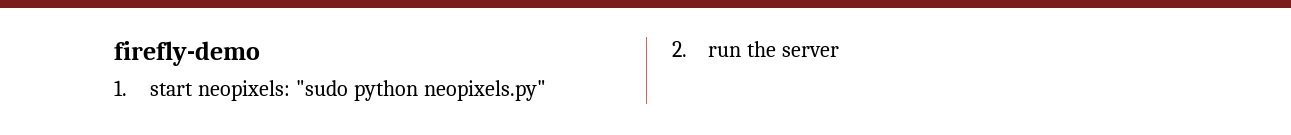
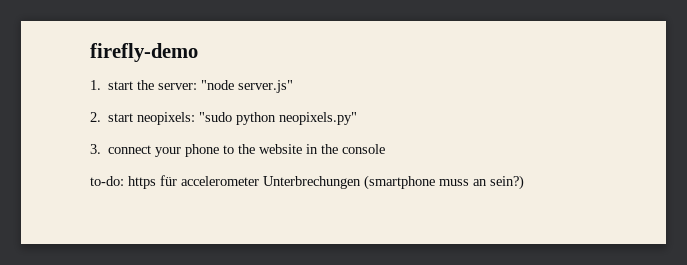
(193, 89) none -> [137,80,294,93] [90,112,134,122] the server: "node server.js" // 2. start
[672,41,839,57] 2. run the server -> [90,144,386,157] [90,175,524,190] 3. connect your phone to the website in the console // to-do: https für accelerometer Unterbrechungen (smartphone muss an sein?)

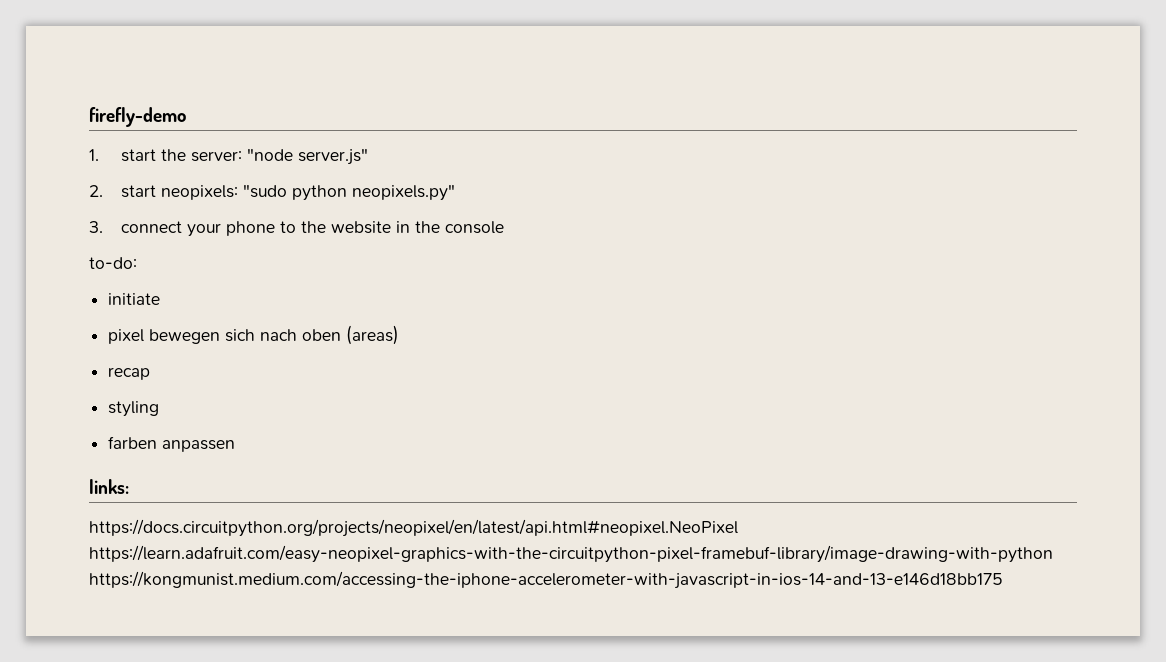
[128,175,524,190] https für accelerometer Unterbrechungen (smartphone muss an sein?) -> [108,293,161,305] [108,325,400,345] [108,367,151,380] [108,401,160,417] [108,436,236,452] [89,479,129,494] [89,519,738,537] [89,545,1053,563] [89,571,1003,589] // initiate // pixel bewegen sich nach oben (areas) // recap // styling // farben anpassen // links: // https://docs.circuitpython.org/projects/neopixel/en/latest/api.html#neopixel.NeoPixel https://learn.adafruit.com/easy-neopixel-graphics-with-the-circuitpython-pixel-framebuf-library/image-drawing-with-python https://kongmunist.medium.com/accessing-the-iphone-accelerometer-with-javascript-in-ios-14-and-13-e146d18bb175

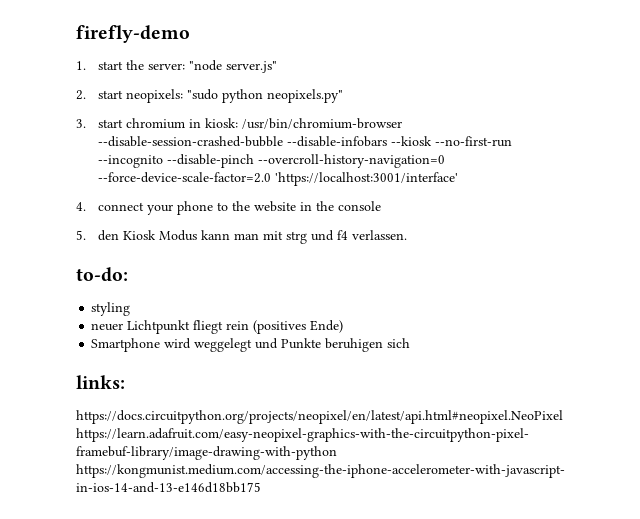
(103, 227) none -> [98,118,403,129] [98,136,513,147] [98,154,446,168] [98,172,459,186] [76,202,86,211] start chromium in kiosk: /usr/bin/chromium-browser --disable-session-crashed-bubble --disable-infobars --kiosk --no-first-run --incognito --disable-pinch --overcroll-history-navigation=0 --force-device-scale-factor=2.0 'https://localhost:3001/interface' // 4.
[89,257,137,269] [108,293,161,305] [108,325,400,345] [108,367,151,380] [108,401,160,417] [108,436,236,452] to-do: // initiate // pixel bewegen sich nach oben (areas) // recap // styling // farben anpassen -> [76,230,408,244] [76,267,128,282] [91,302,131,316] [91,320,344,334] [91,338,411,352] 5. den Kiosk Modus kann man mit strg und f4 verlassen. // to-do: // styling // neuer Lichtpunkt fliegt rein (positives Ende) // Smartphone wird weggelegt und Punkte beruhigen sich

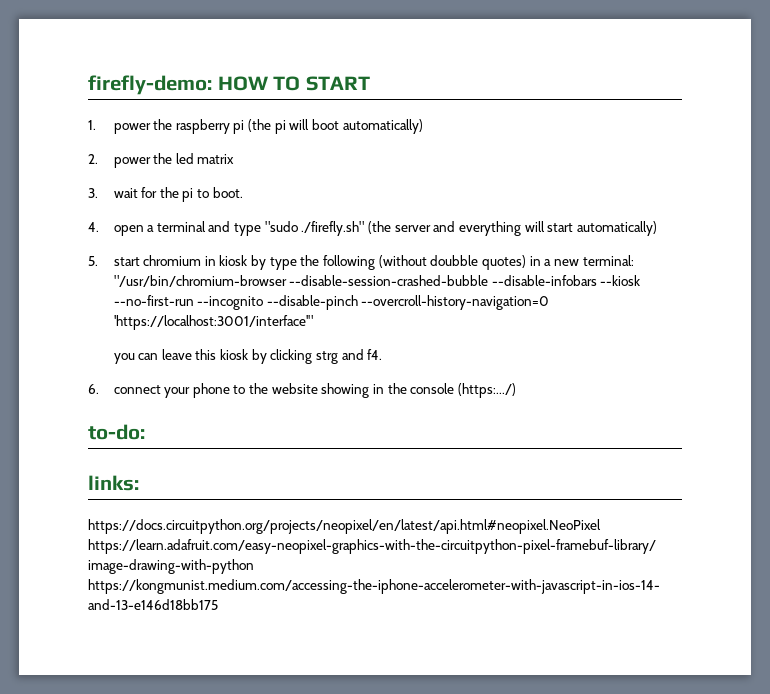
[76,25,190,43] [76,60,278,73] [76,89,344,103] [76,118,403,129] firefly-demo // 1. start the server: "node server.js" // 2. start neopixels: "sudo python neopixels.py" // 3. start chromium in kiosk: /usr/bin/chromium-browser -> [88,75,370,95] [88,119,423,134] [88,153,235,168] [88,187,243,202] [88,221,657,236] [88,255,634,270] [113,275,287,287] firefly-demo: HOW TO START // 1. power the raspberry pi (the pi will boot automatically) // 2. power the led matrix // 3. wait for the pi to boot. // 4. open a terminal and type "sudo ./firefly.sh" (the server and everything will start automatically) // 5. start chromium in kiosk by type the following (without doubble quotes) in a new terminal: "/usr/bin/chromium-browser
[98,172,459,186] [76,202,86,211] --force-device-scale-factor=2.0 'https://localhost:3001/interface' // 4. -> [113,315,313,330] [113,349,383,364] [88,384,99,394] 'https://localhost:3001/interface'" // you can leave this kiosk by clicking strg and f4. // 6.
(297, 206) none -> [321,383,370,398] showing
[76,230,408,244] [76,267,128,282] [91,302,131,316] [91,320,344,334] [91,338,411,352] // 5. den Kiosk Modus kann man mit strg und f4 verlassen. // to-do: // styling // neuer Lichtpunkt fliegt rein (positives Ende) // Smartphone wird weggelegt und Punkte beruhigen sich -> [457,383,516,398] [88,424,145,440] (https:.../) // to-do:

